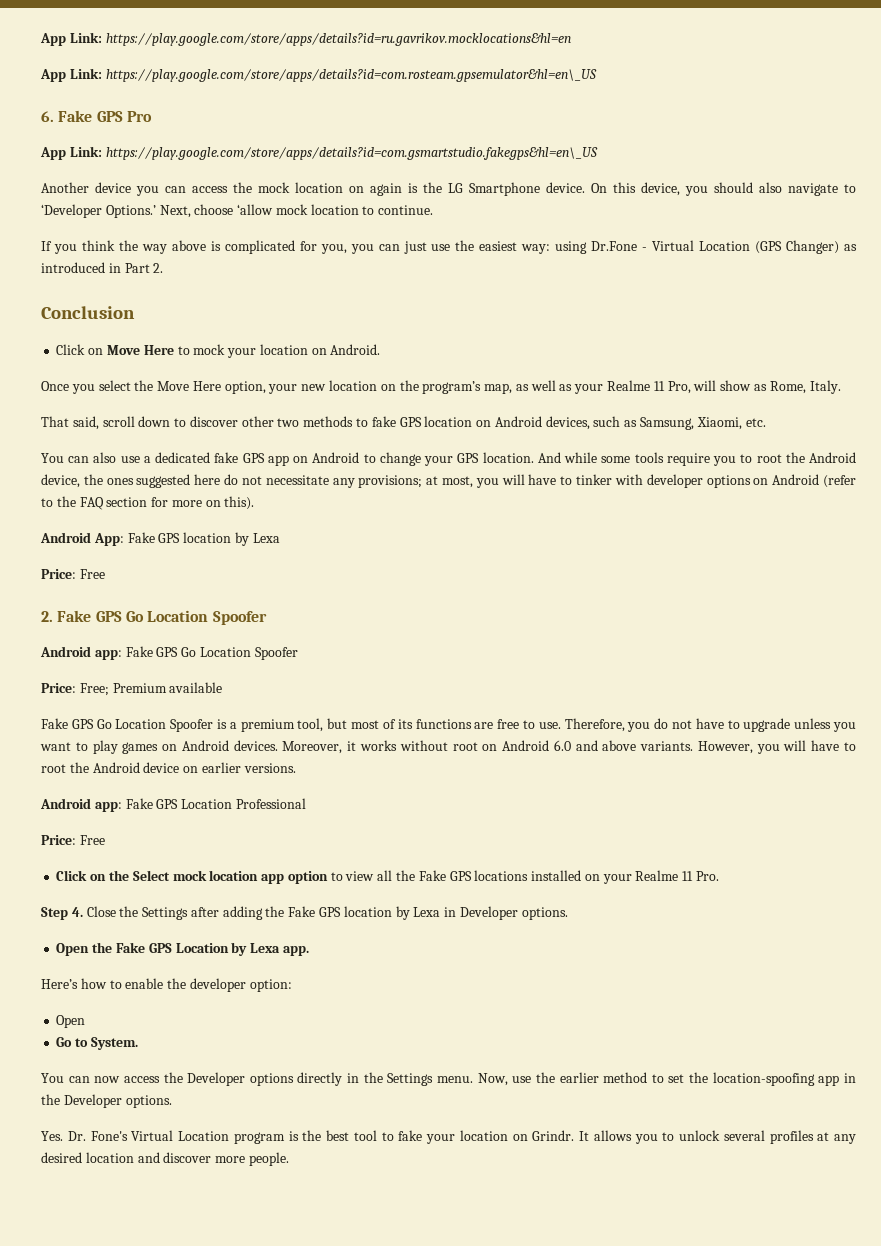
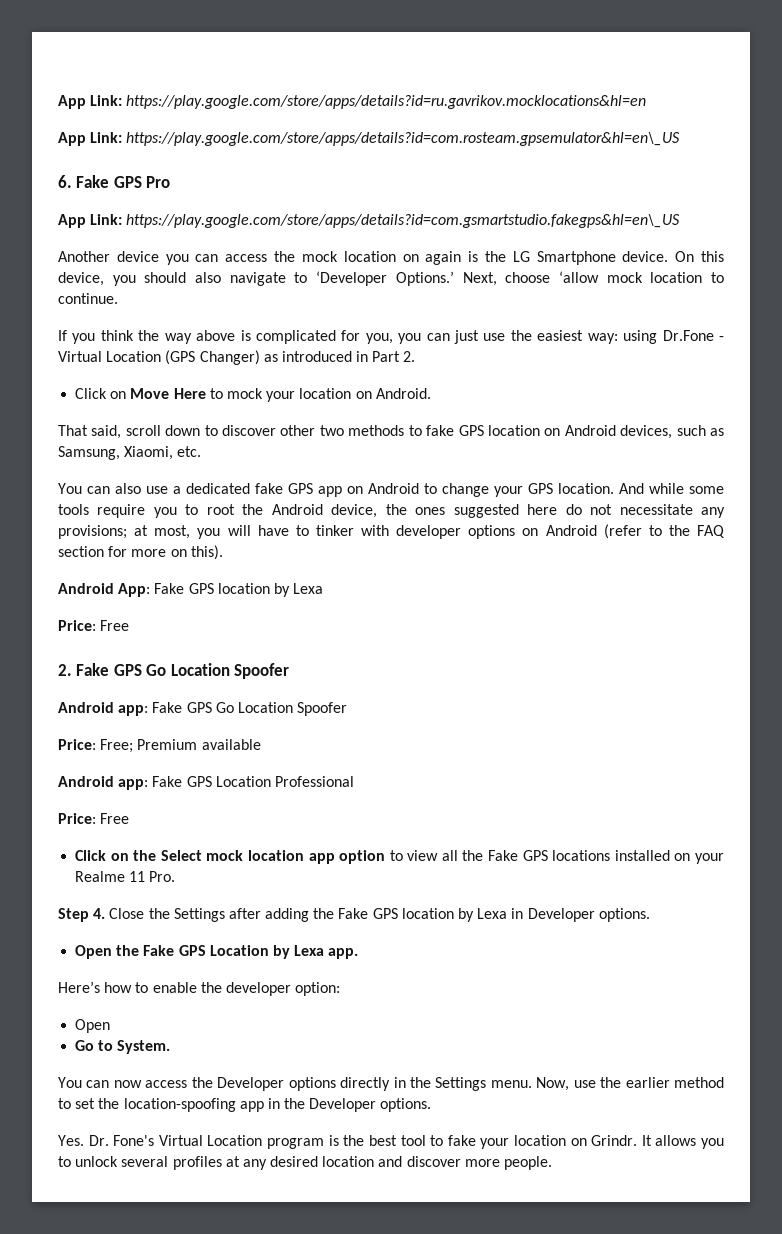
[41,306,135,319] // Conclusion -> (416, 356) none
[41,380,841,394] // Once you select the Move Here option, your new location on the program’s map, as well as your Realme 11 Pro, will show as Rome, Italy. -> (431, 393) none
[41,718,856,732] [40,740,856,754] [41,762,296,773] // Fake GPS Go Location Spoofer is a premium tool, but most of its functions are free to use. Therefore, you do not have to upgrade unless you want to play games on Android devices. Moreover, it works without root on Android 6.0 and above variants. However, you will have to root the Android device on earlier versions. -> (261, 744) none

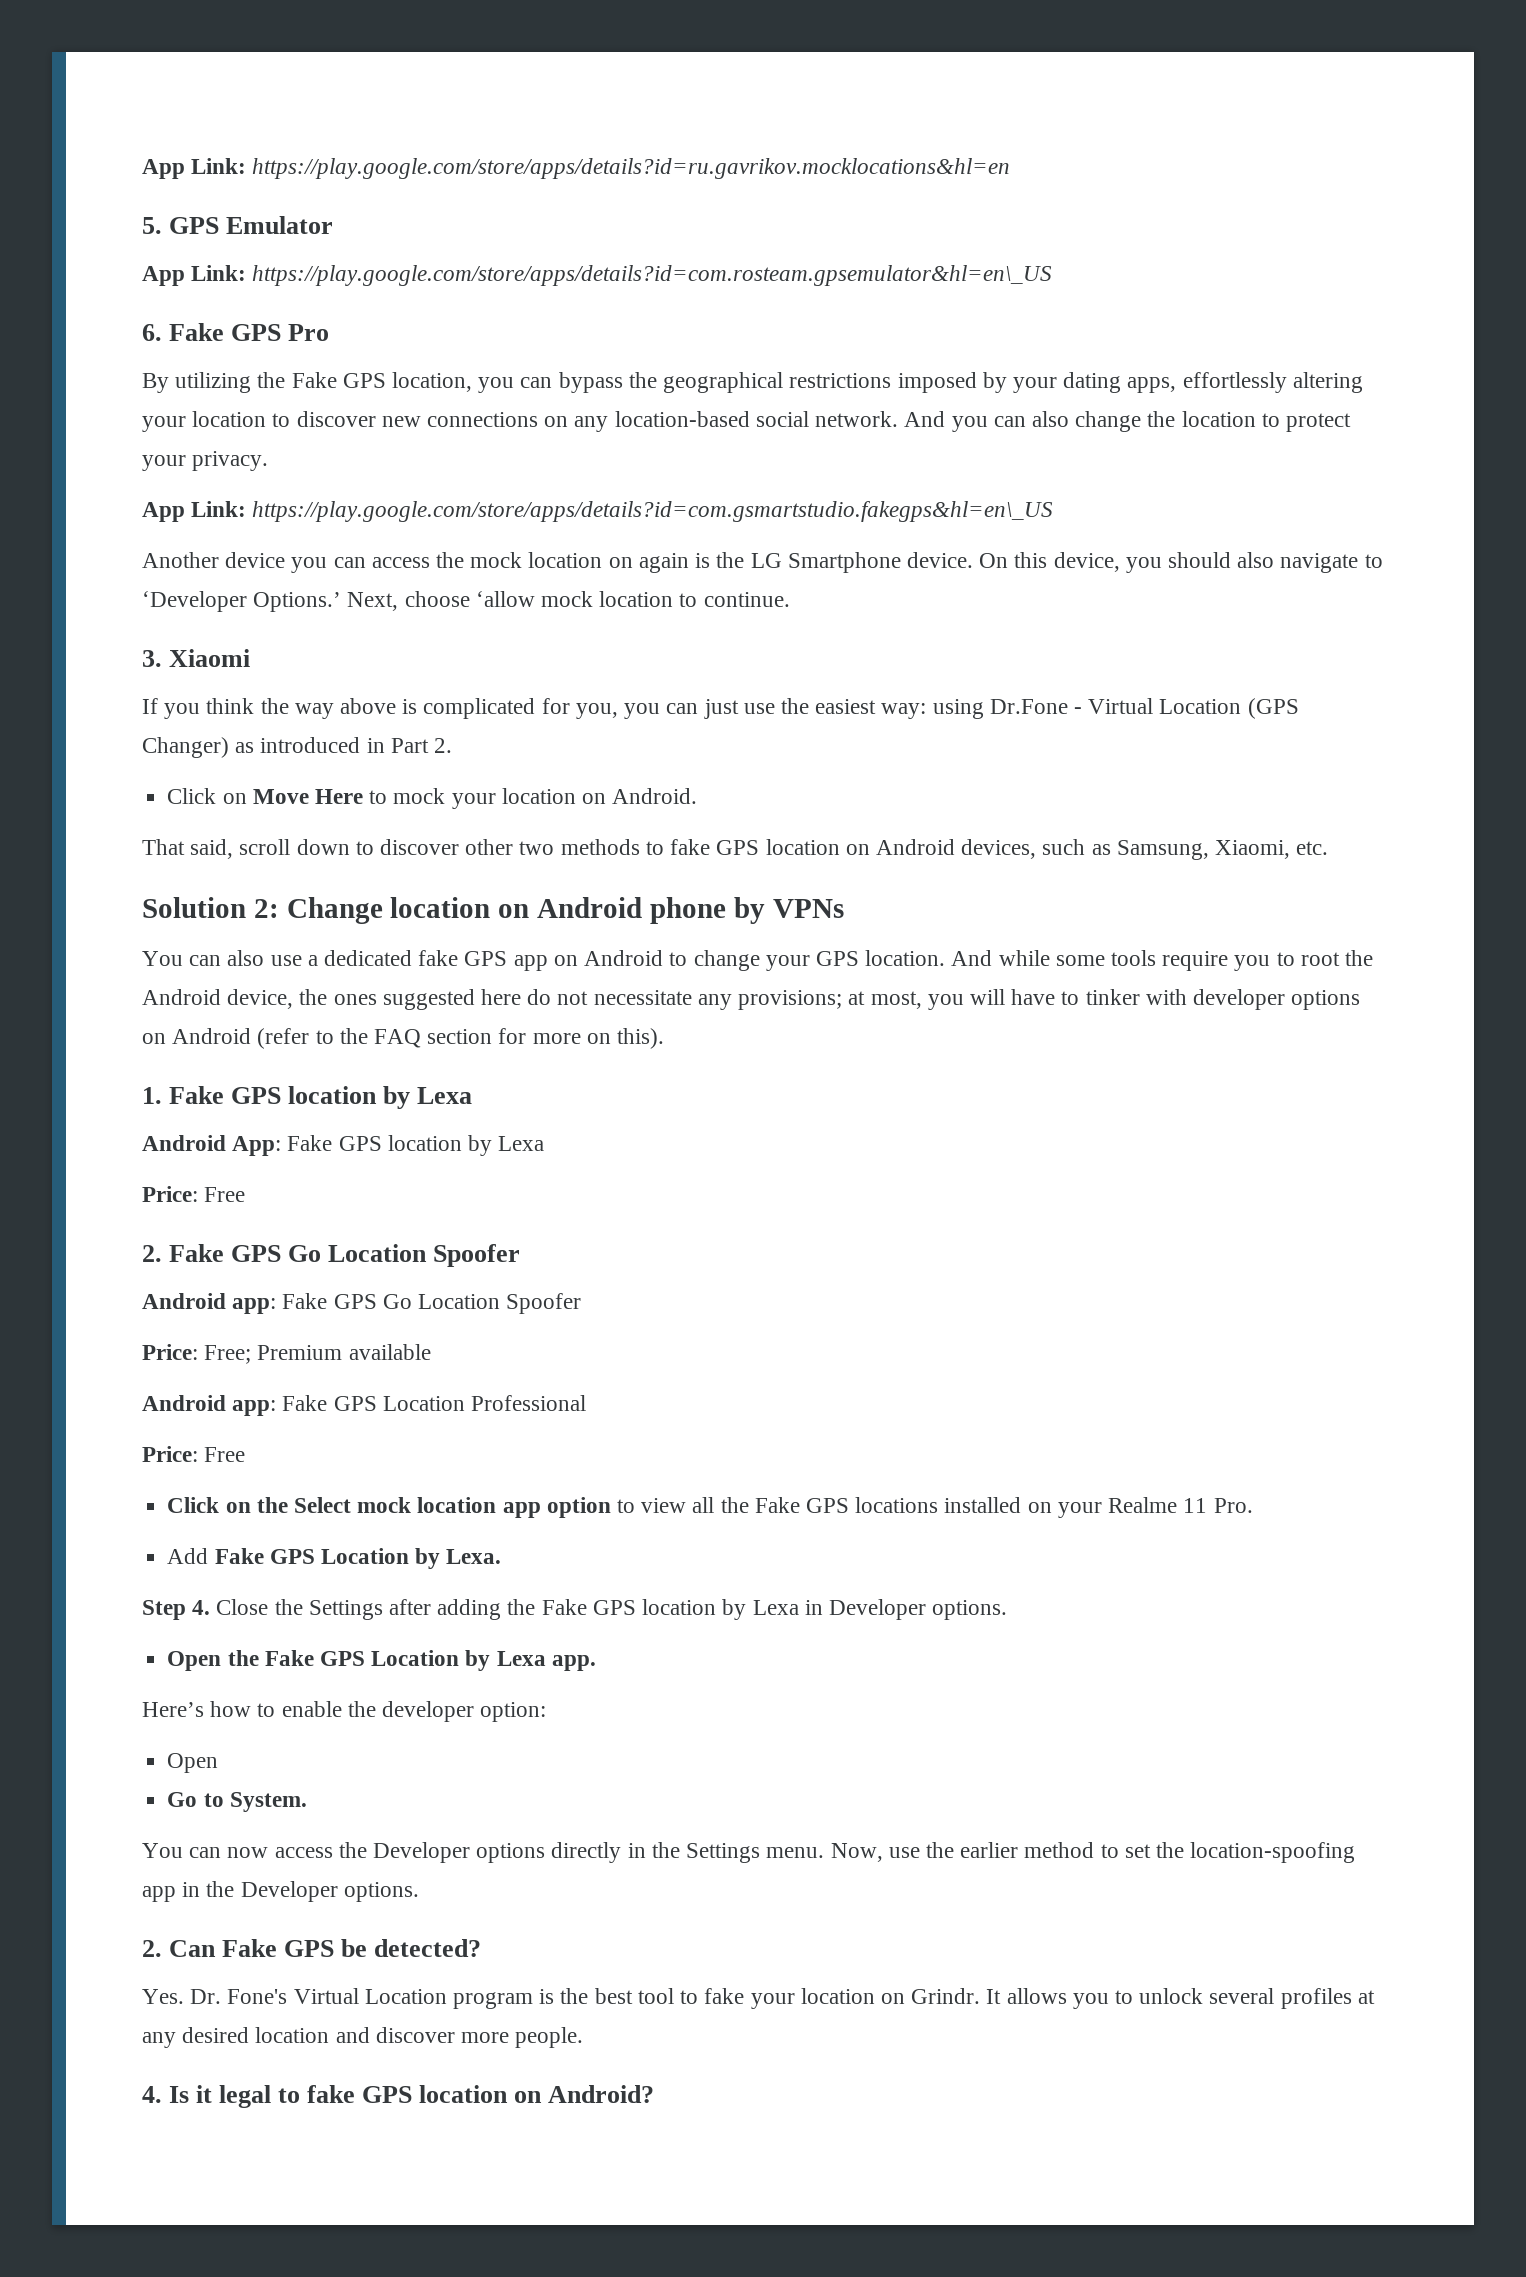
(647, 102) none -> [142,216,334,234] // 5. GPS Emulator
(171, 182) none -> [142,372,1363,393] [142,411,1351,432] [142,451,269,471] // By utilizing the Fake GPS location, you can bypass the geographical restrictions imposed by your dating apps, effortlessly altering your location to discover new connections on any location-based social network. And you can also change the location to protect your privacy.
(118, 298) none -> [142,649,251,667] // 3. Xiaomi
(202, 451) none -> [142,897,844,924] // Solution 2: Change location on Android phone by VPNs
(223, 552) none -> [142,1086,473,1109] // 1. Fake GPS location by Lexa
(176, 876) none -> [167,1548,502,1569] // Add Fake GPS Location by Lexa.
(432, 1105) none -> [142,1939,482,1957] // 2. Can Fake GPS be detected?
(553, 1163) none -> [142,2085,655,2108] // 4. Is it legal to fake GPS location on Android?

